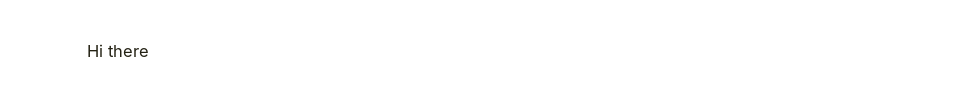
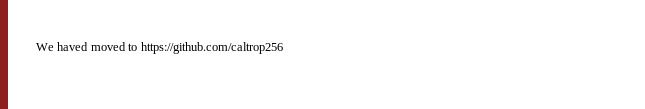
[87,44,149,57] Hi there -> [36,42,283,54] We haved moved to https://github.com/caltrop256

